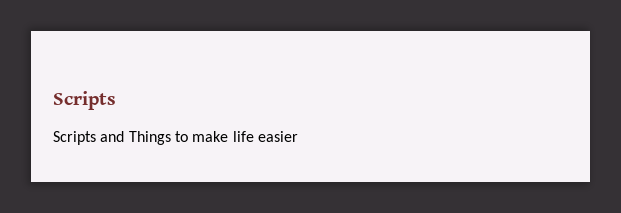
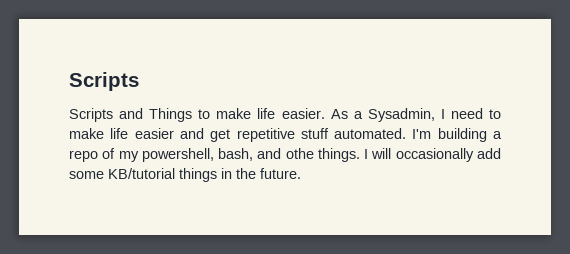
[257,131,298,142] easier -> [281,108,501,122] [69,128,503,142] [69,148,501,162] [69,168,301,182] easier. As a Sysadmin, I need to make life easier and get repetitive stuff automated. I'm building a repo of my powershell, bash, and othe things. I will occasionally add some KB/tutorial things in the future.

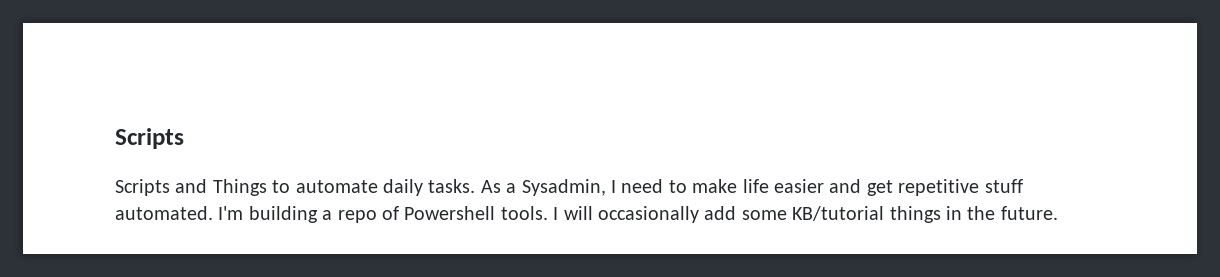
[216,108,325,119] make life easier. -> [295,179,476,196] automate daily tasks.
[118,148,360,162] my powershell, bash, and othe things. -> [404,206,548,220] Powershell tools.

